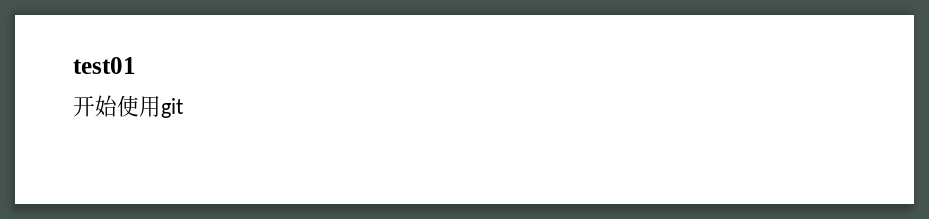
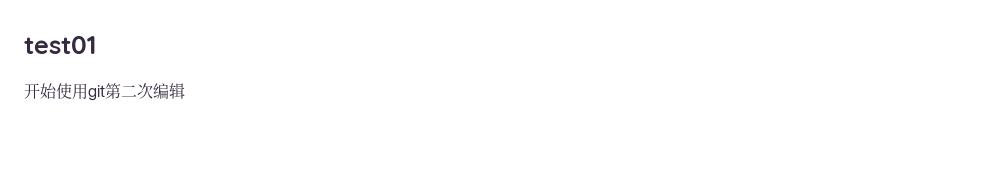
(183, 108) none -> [105,83,185,99] 第二次编辑

